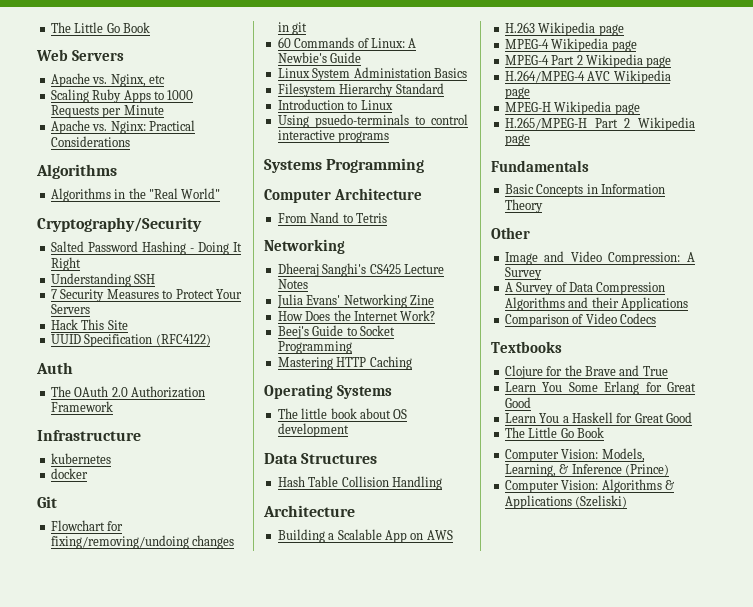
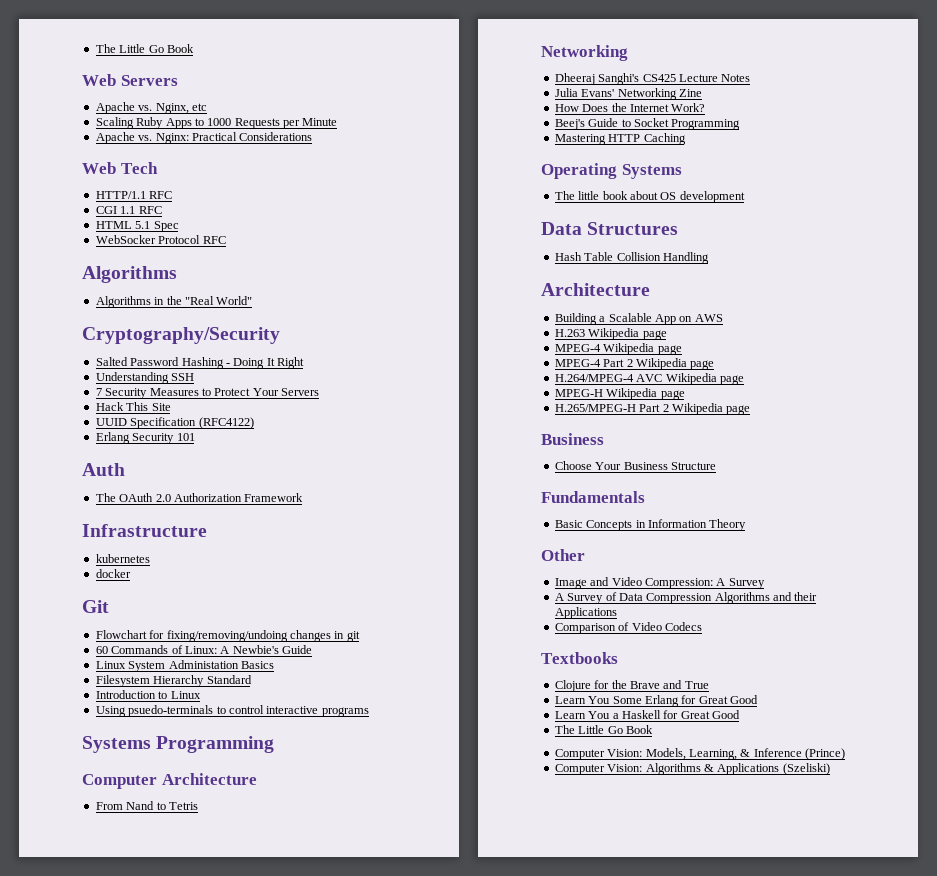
(130, 141) none -> [82,162,158,174] [95,191,173,199] [95,206,162,214] [95,221,179,232] [95,235,226,244] // Web Tech // HTTP/1.1 RFC // CGI 1.1 RFC // HTML 5.1 Spec // WebSocker Protocol RFC
(211, 340) none -> [95,432,195,444] // Erlang Security 101
(530, 140) none -> [541,433,604,445] [554,461,716,470] // Business // Choose Your Business Structure

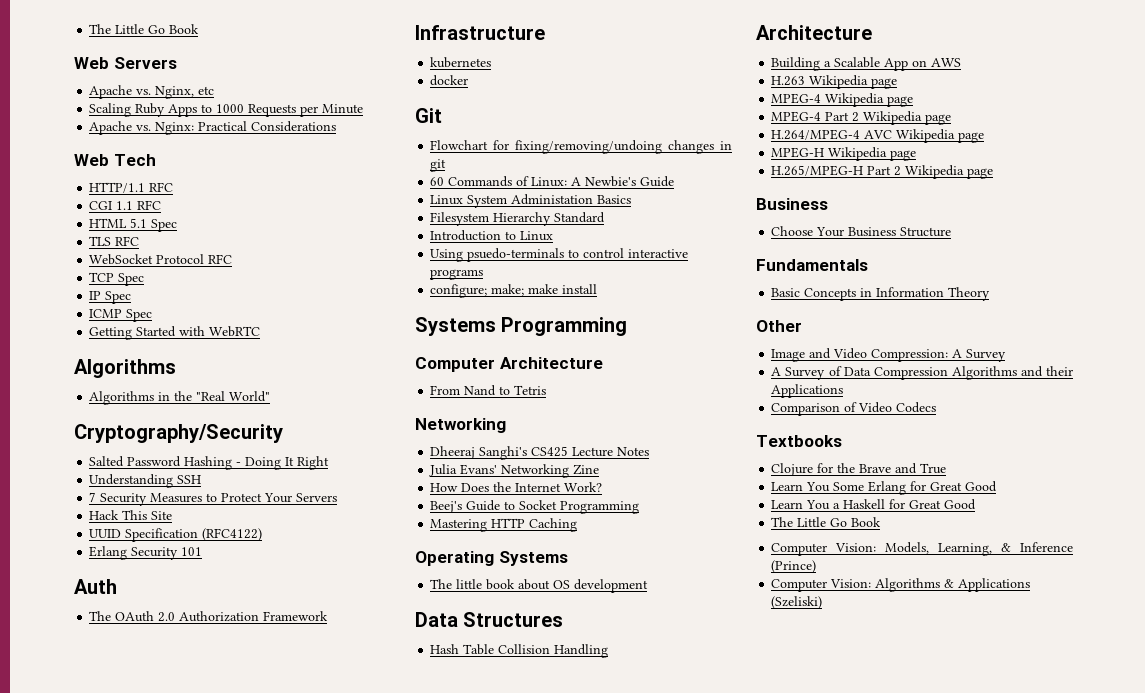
[95,235,156,244] WebSocker -> [89,236,140,246] [89,254,154,265] TLS RFC // WebSocket
(226, 240) none -> [89,272,145,286] [89,291,132,304] [89,309,153,322] [89,326,261,340] // TCP Spec // IP Spec // ICMP Spec // Getting Started with WebRTC
(369, 712) none -> [430,284,598,298] // configure; make; make install

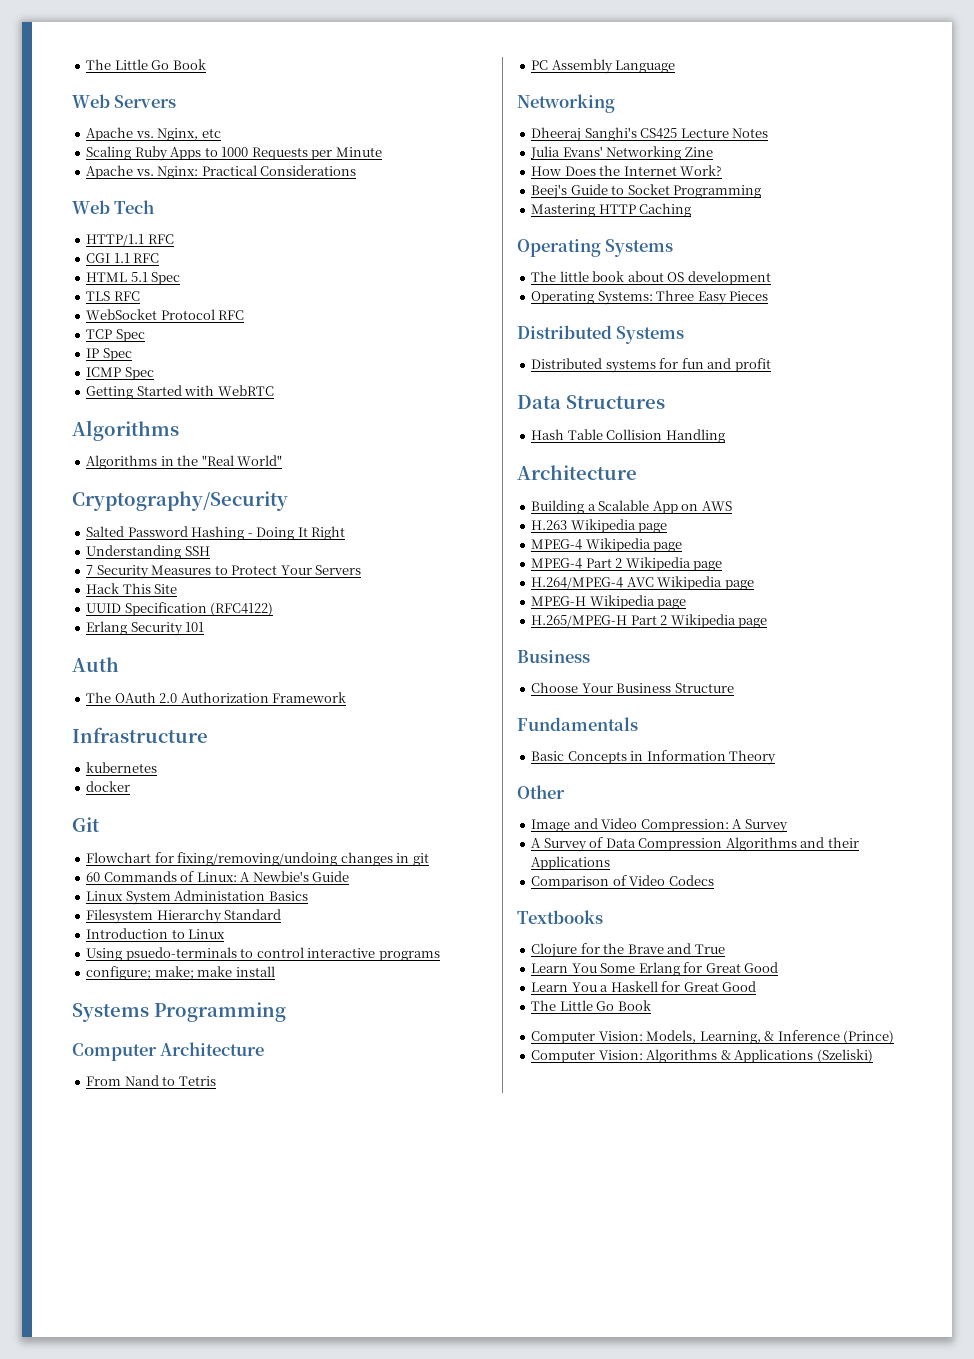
(547, 390) none -> [531,59,676,74] // PC Assembly Language
(649, 586) none -> [531,290,769,305] [517,325,685,344] [531,358,771,373] // Operating Systems: Three Easy Pieces // Distributed Systems // Distributed systems for fun and profit

